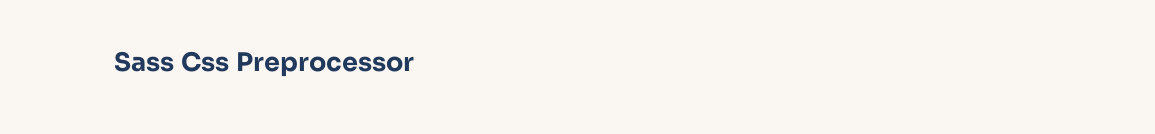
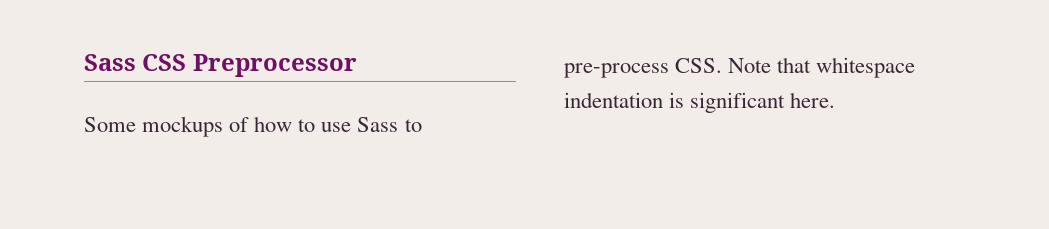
[114,51,229,72] Sass Css -> [84,54,187,71] Sass CSS
(414, 64) none -> [84,116,422,137] [564,57,916,78] [564,92,836,113] // Some mockups of how to use Sass to pre-process CSS. Note that whitespace indentation is significant here.

